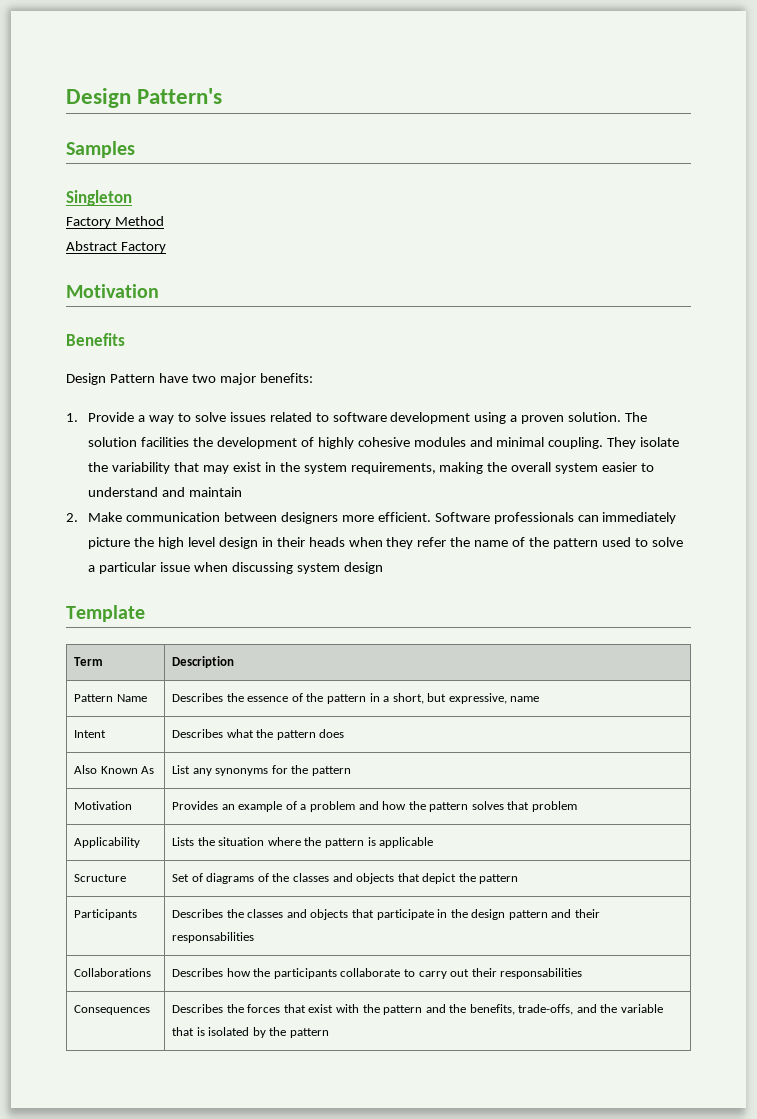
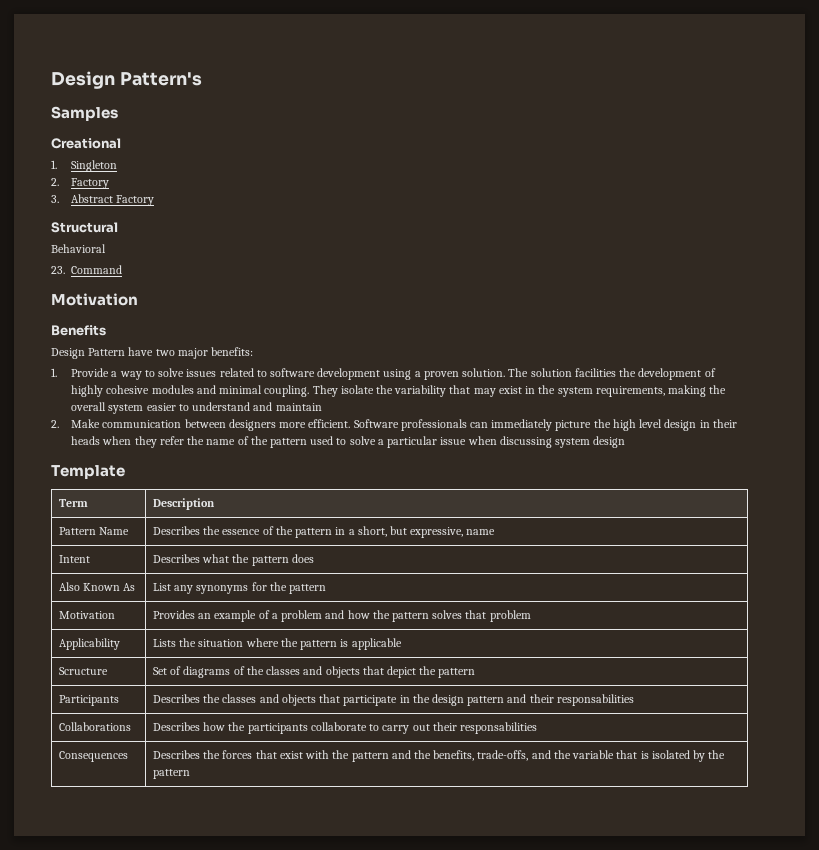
(135, 149) none -> [51,138,121,149] [51,160,57,169] Creational // 1.
[66,216,164,228] Factory Method // -> [51,178,110,189] [51,195,59,203] 2. Factory // 3.
(166, 247) none -> [51,222,118,233] [51,244,106,253] [51,265,123,274] // Structural // Behavioral // 23. Command

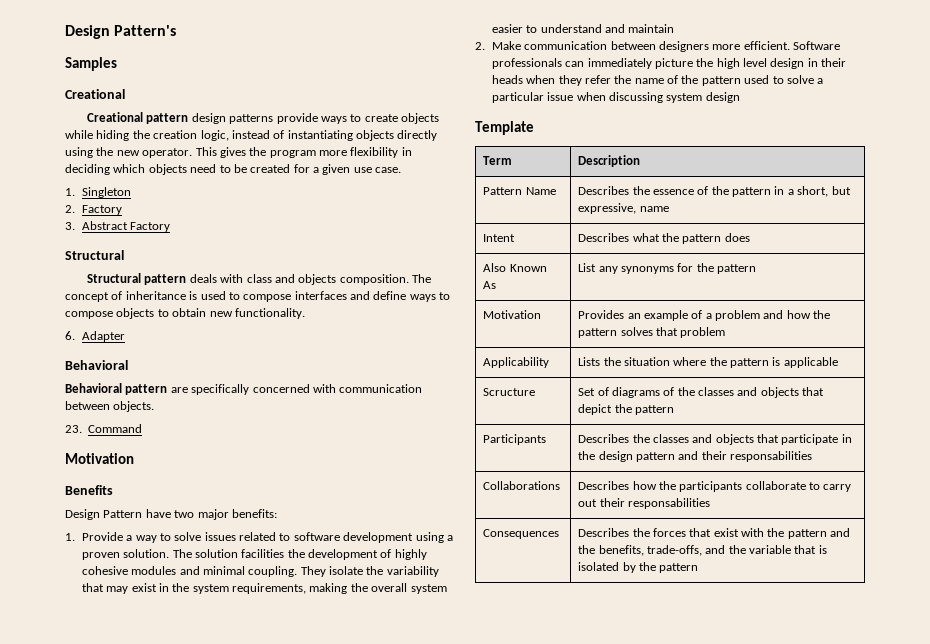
(121, 143) none -> [87,112,440,124] [65,130,438,141] [65,147,412,158] [65,164,402,175] // Creational pattern design patterns provide ways to create objects while hiding the creation logic, instead of instantiating objects directly using the new operator. This gives the program more flexibility in deciding which objects need to be created for a given use case.
[51,244,106,253] Behavioral -> [87,273,432,285] [65,291,451,302] [65,308,305,319] [65,331,125,342] [65,360,128,370] [65,383,423,395] [65,401,155,412] Structural pattern deals with class and objects composition. The concept of inheritance is used to compose interfaces and define ways to compose objects to obtain new functionality. // 6. Adapter // Behavioral // Behavioral pattern are specifically concerned with communication between objects.

